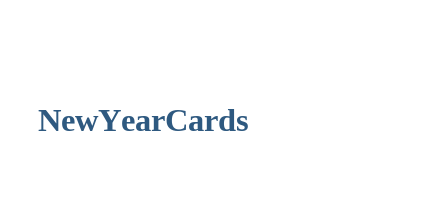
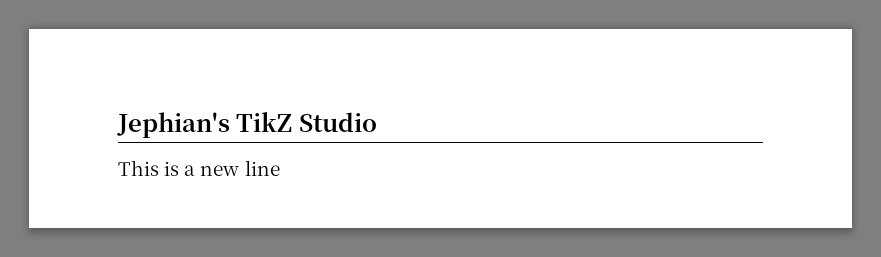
[38,109,249,131] NewYearCards -> [117,112,377,138] [118,160,280,176] Jephian's TikZ Studio // This is a new line

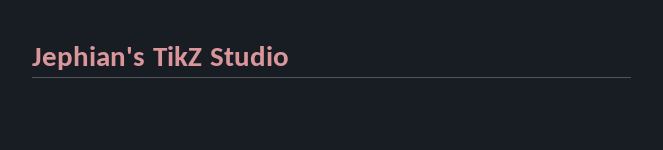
[118,160,280,176] // This is a new line -> (289, 56) none

